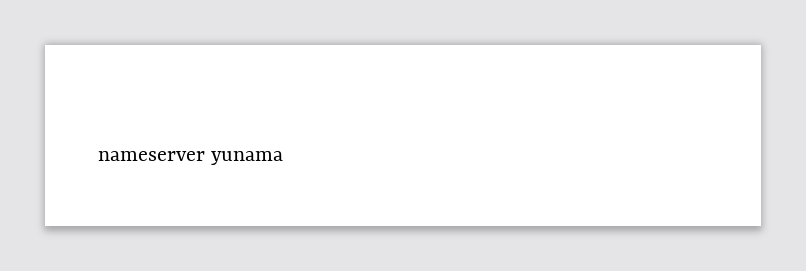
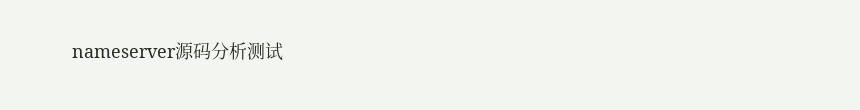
[211,151,284,165] yunama -> [175,42,283,61] 源码分析测试

